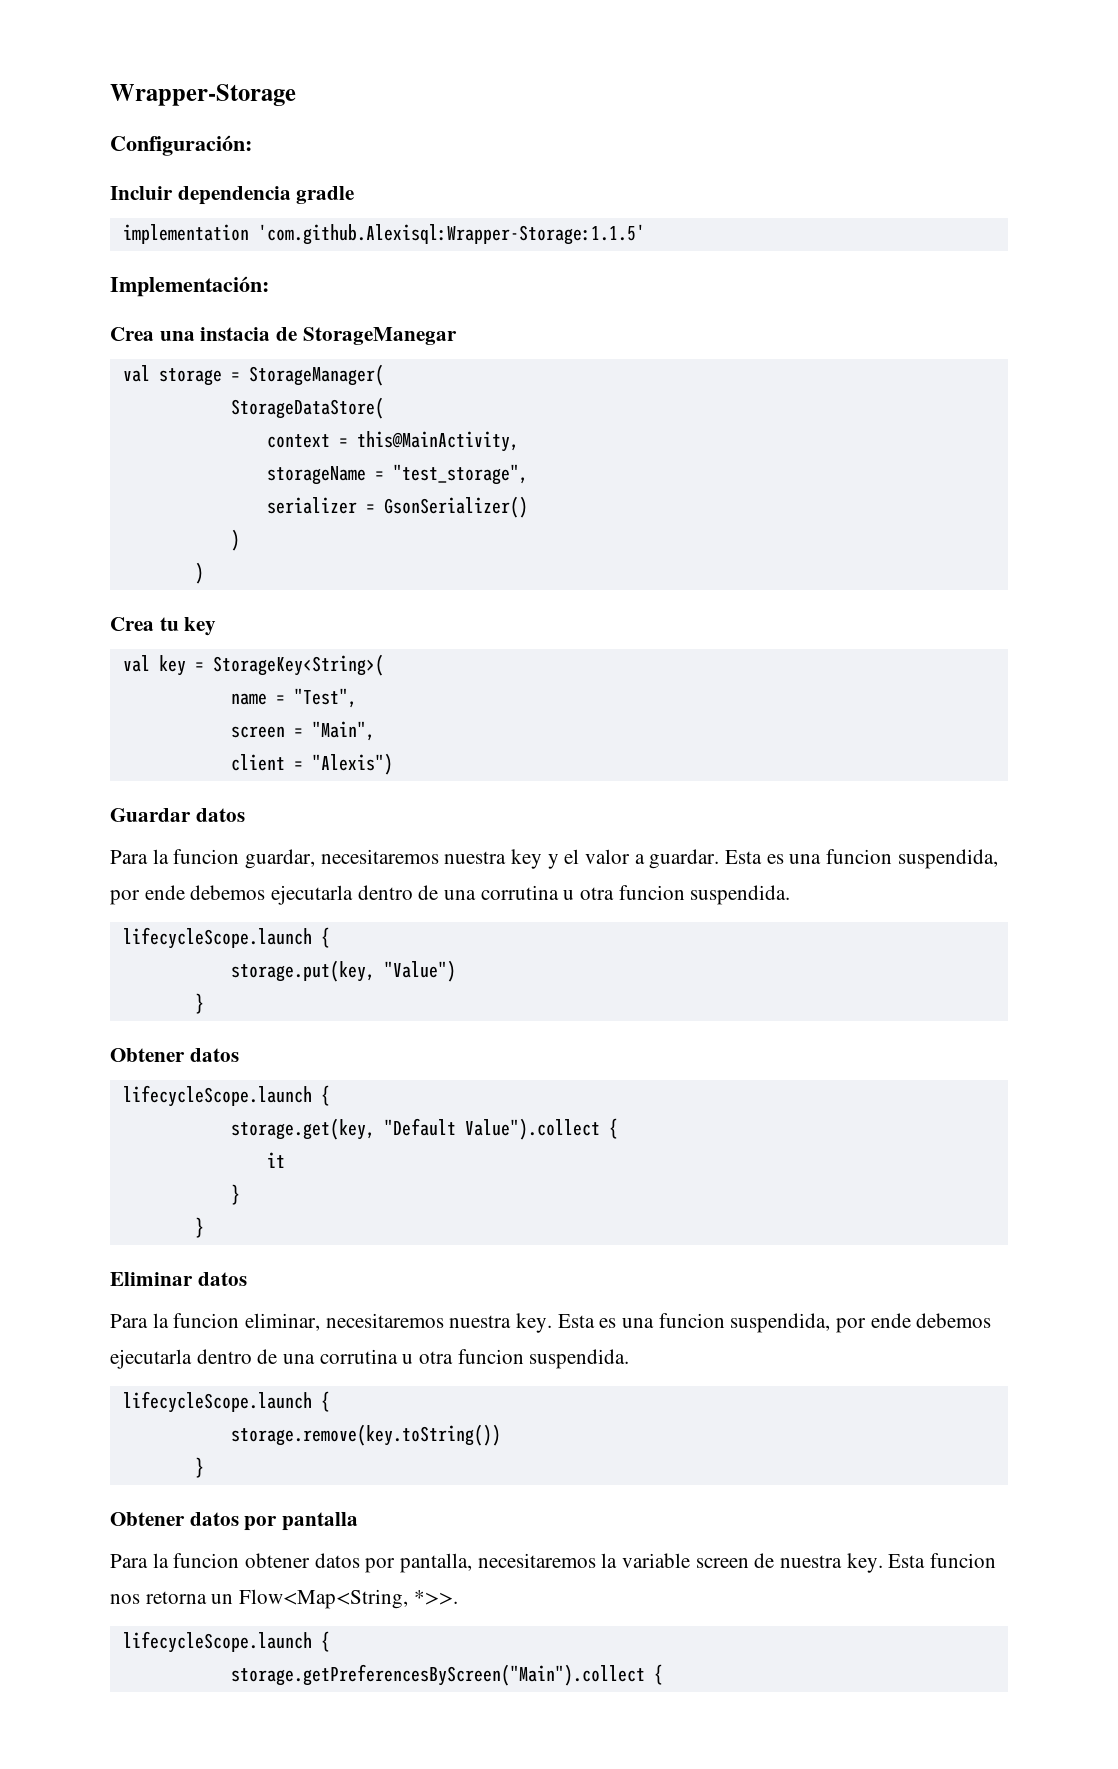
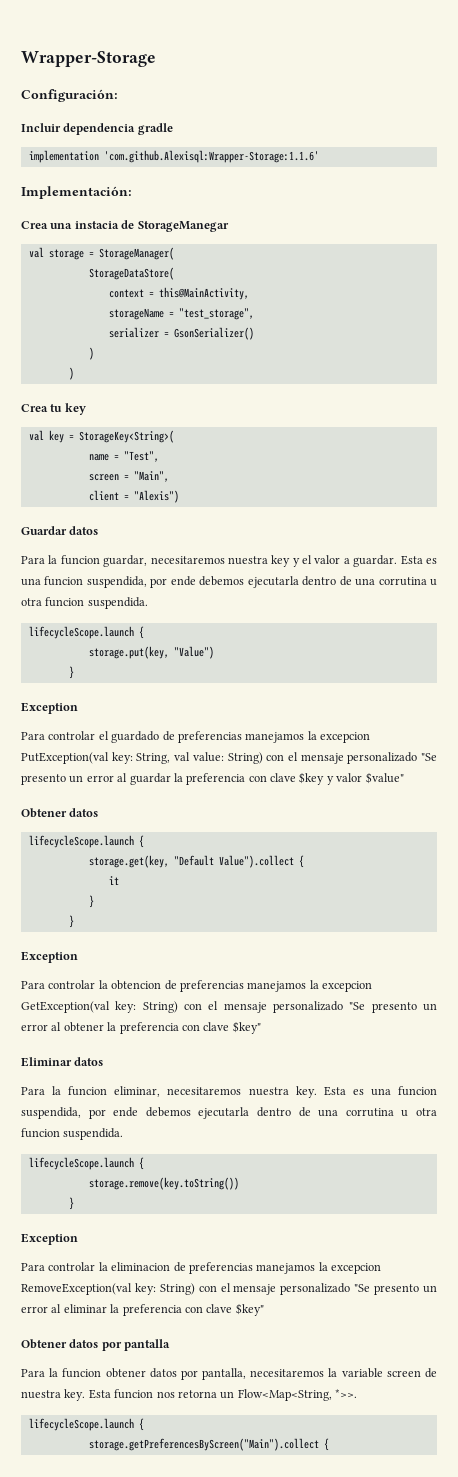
[257,224,645,245] 'com.github.Alexisql:Wrapper-Storage:1.1.5' -> [103,150,319,163] 'com.github.Alexisql:Wrapper-Storage:1.1.6'
(204, 1003) none -> [21,702,78,714] [21,731,370,743] [21,752,437,764] [21,772,404,785] // Exception // Para controlar el guardado de preferencias manejamos la excepcion PutException(val key: String, val value: String) con el mensaje personalizado "Se presento un error al guardar la preferencia con clave $key y valor $value"
(204, 1227) none -> [21,951,78,963] [21,980,372,992] [21,1001,437,1013] [21,1021,261,1034] // Exception // Para controlar la obtencion de preferencias manejamos la excepcion GetException(val key: String) con el mensaje personalizado "Se presento un error al obtener la preferencia con clave $key"
(204, 1467) none -> [21,1233,78,1245] [21,1262,381,1274] [21,1283,438,1295] [21,1303,264,1316] // Exception // Para controlar la eliminacion de preferencias manejamos la excepcion RemoveException(val key: String) con el mensaje personalizado "Se presento un error al eliminar la preferencia con clave $key"

